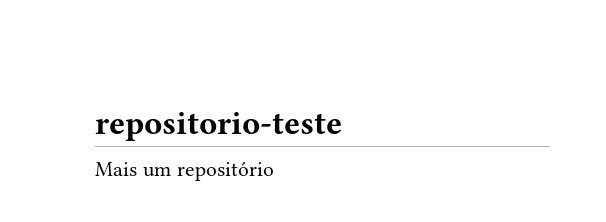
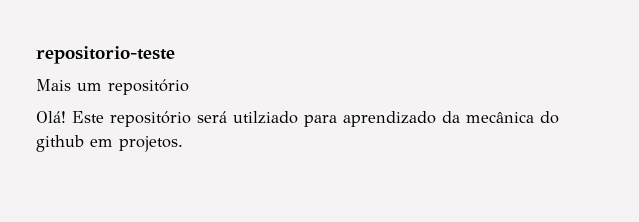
(274, 171) none -> [36,111,559,127] [36,135,183,152] // Olá! Este repositório será utilziado para aprendizado da mecânica do github em projetos.

